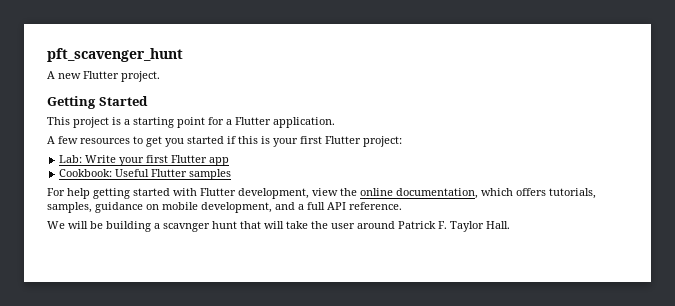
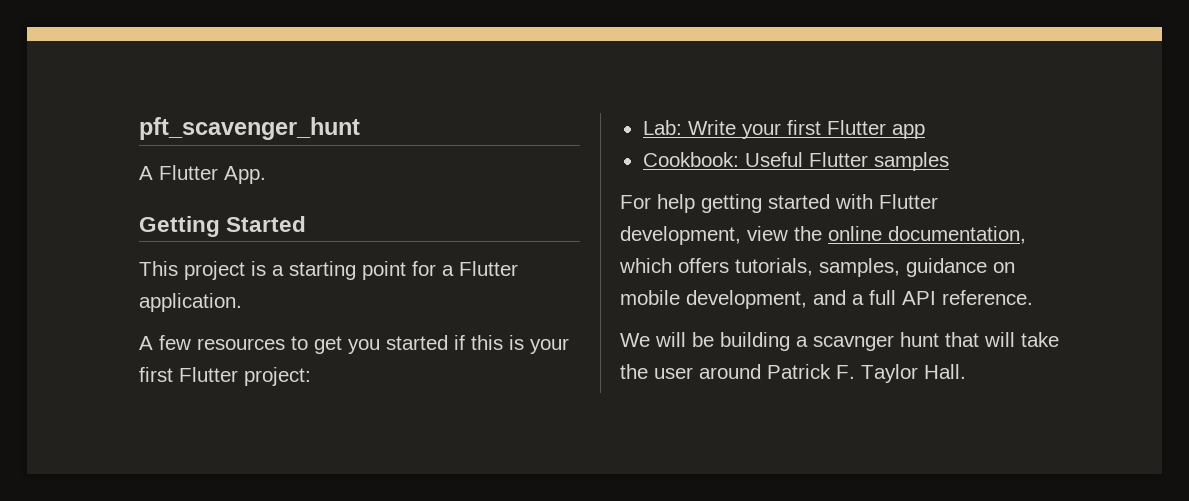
[58,71,160,82] new Flutter project. -> [159,165,266,184] Flutter App.

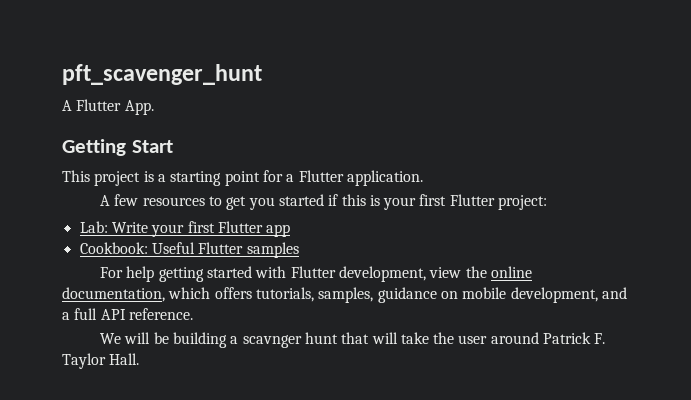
[226,216,307,232] Started -> [131,140,173,153] Start

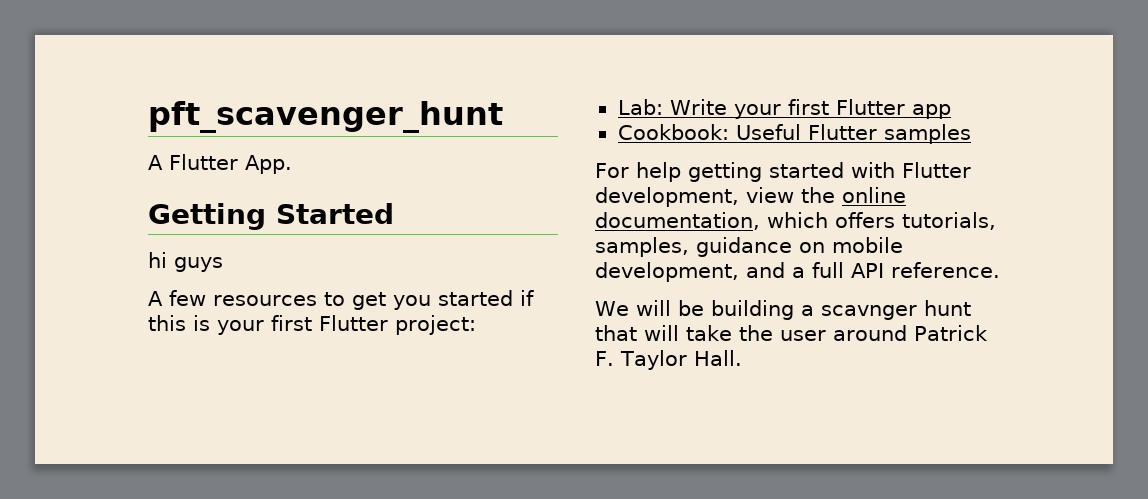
[131,140,173,153] [62,170,423,186] Start // This project is a starting point for a Flutter application. -> [276,203,394,224] [148,252,223,272] Started // hi guys

